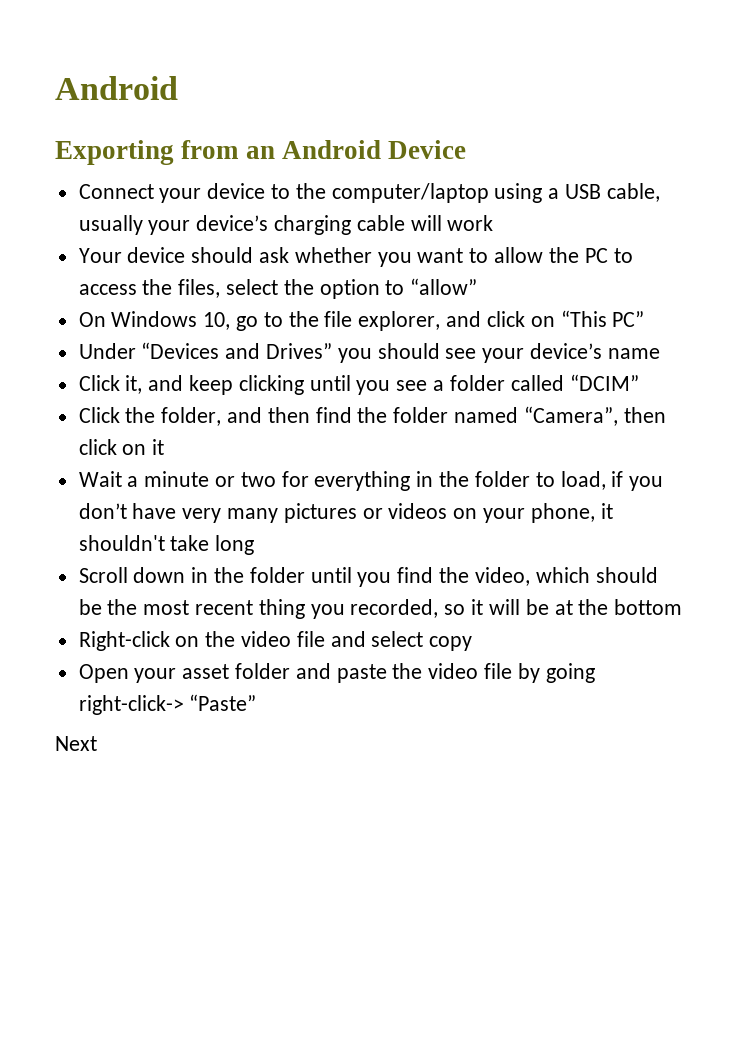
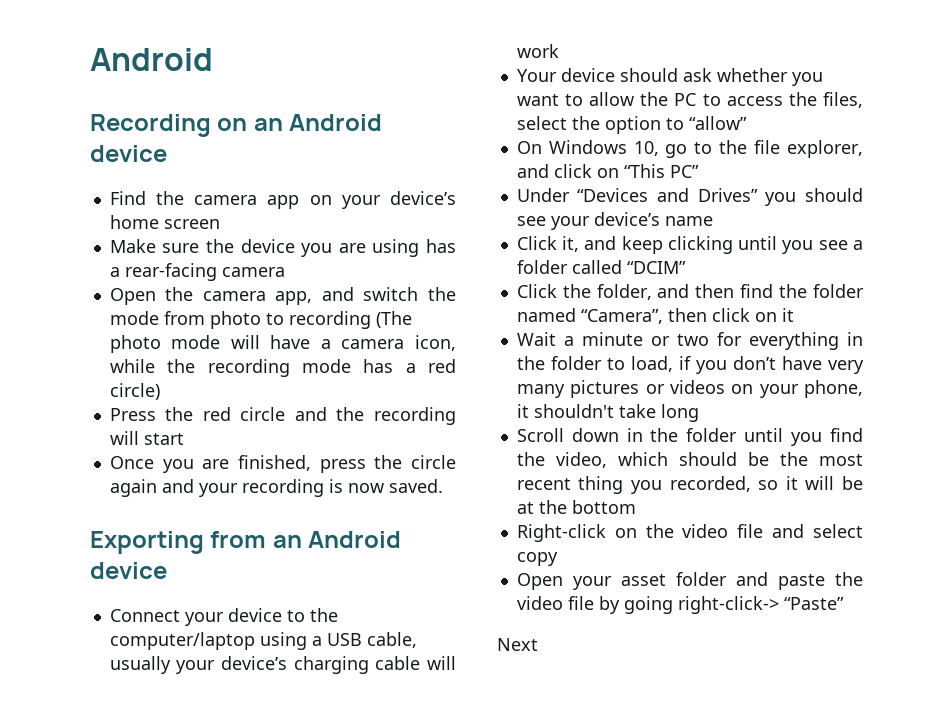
[55,76,178,100] Android -> [90,48,213,71] [90,114,383,137] [90,145,167,162] [109,191,456,209] [109,215,220,229] [109,239,456,257] [109,263,285,281] [109,287,456,305] [109,311,412,329] [109,335,456,353] [109,359,456,377] [109,383,160,400] [109,407,456,425] [109,431,184,445] [109,455,456,473] [109,479,443,497] Android // Recording on an Android device // Find the camera app on your device’s home screen // Make sure the device you are using has a rear-facing camera // Open the camera app, and switch the mode from photo to recording (The photo mode will have a camera icon, while the recording mode has a red circle) // Press the red circle and the recording will start // Once you are finished, press the circle again and your recording is now saved.
[388,140,467,159] Device -> [90,562,167,579] device

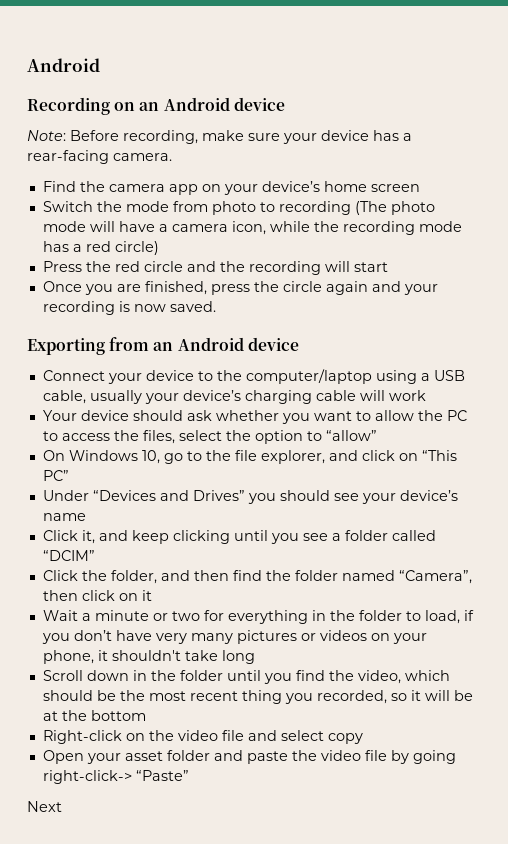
(167, 153) none -> [27,130,412,144] [27,150,172,164] // Note: Before recording, make sure your device has a rear-facing camera.
[109,239,456,257] [109,263,285,281] [109,287,419,305] Make sure the device you are using has a rear-facing camera // Open the camera app, and switch -> [42,201,93,212] Switch

